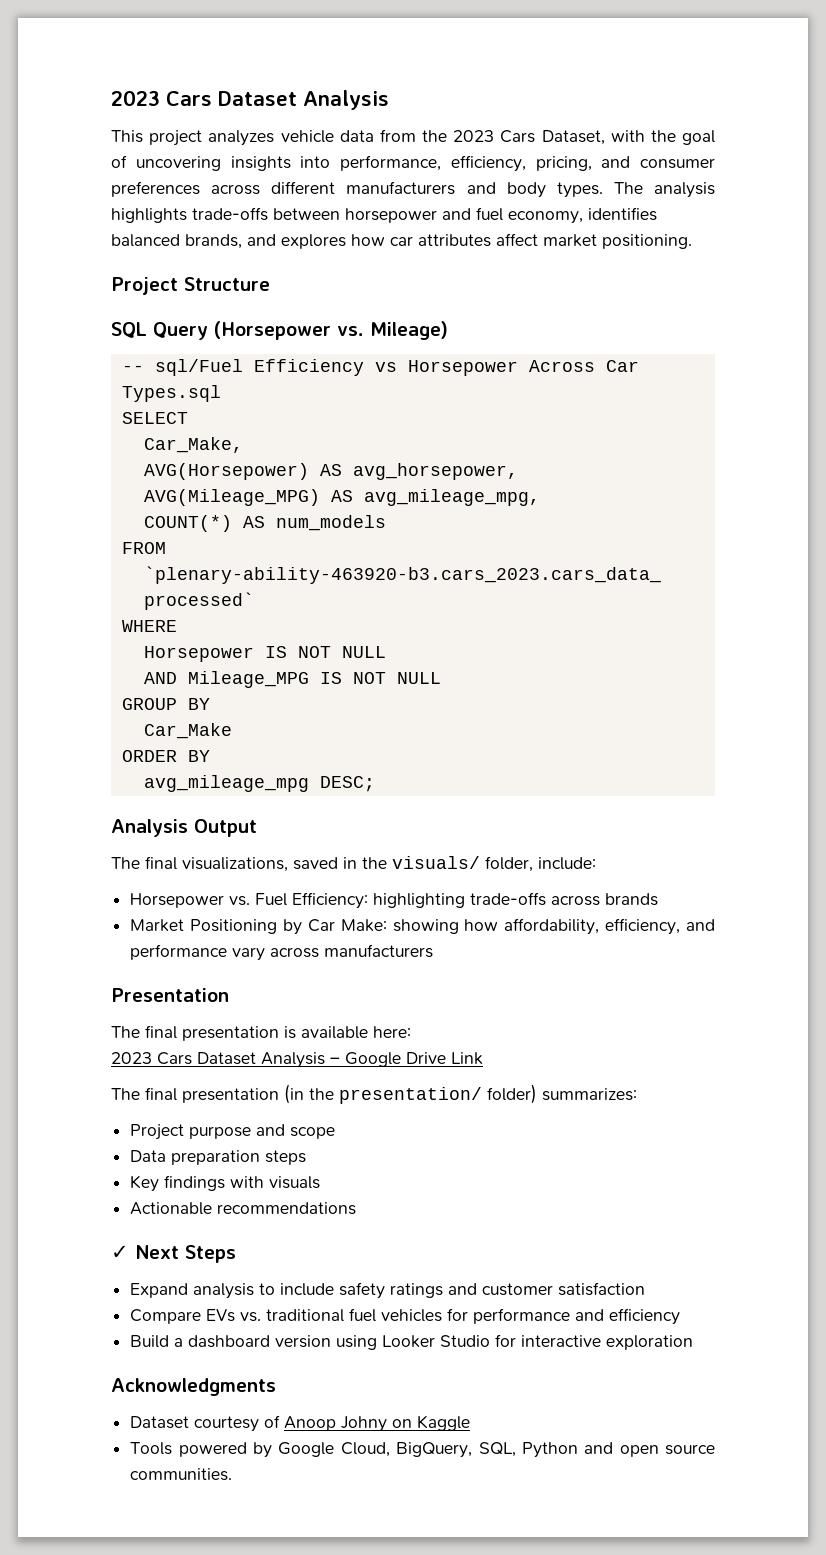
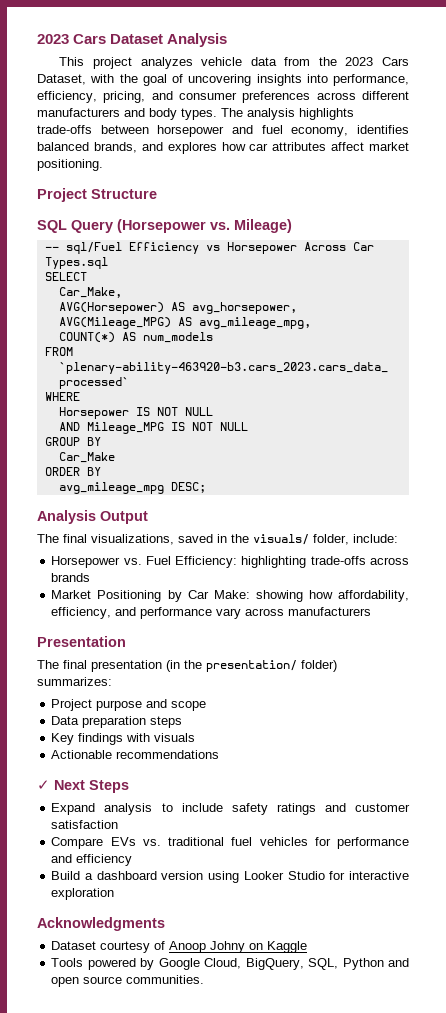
[111,1025,411,1041] [111,1052,483,1068] // The final presentation is available here: // 2023 Cars Dataset Analysis – Google Drive Link -> (126, 641) none

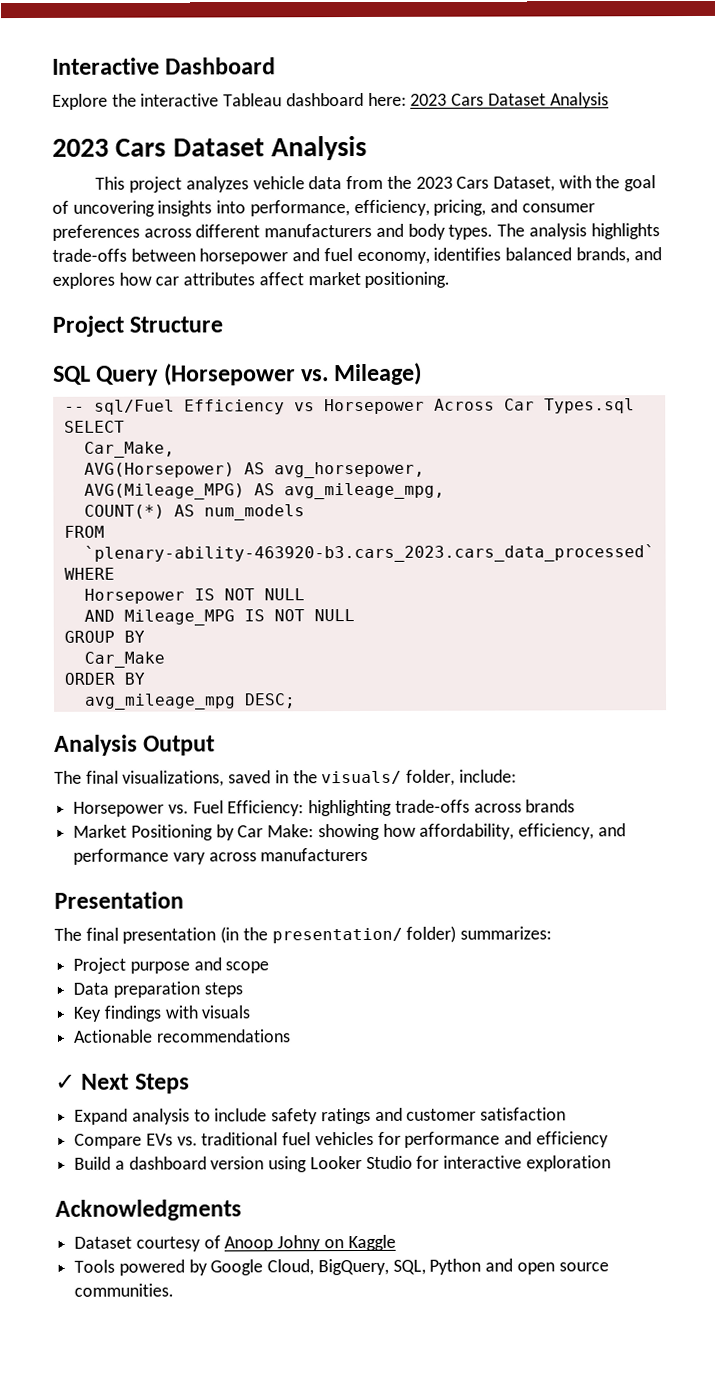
(37, 39) none -> [52,57,277,75] [52,92,609,110] Interactive Dashboard // Explore the interactive Tableau dashboard here: 2023 Cars Dataset Analysis //

